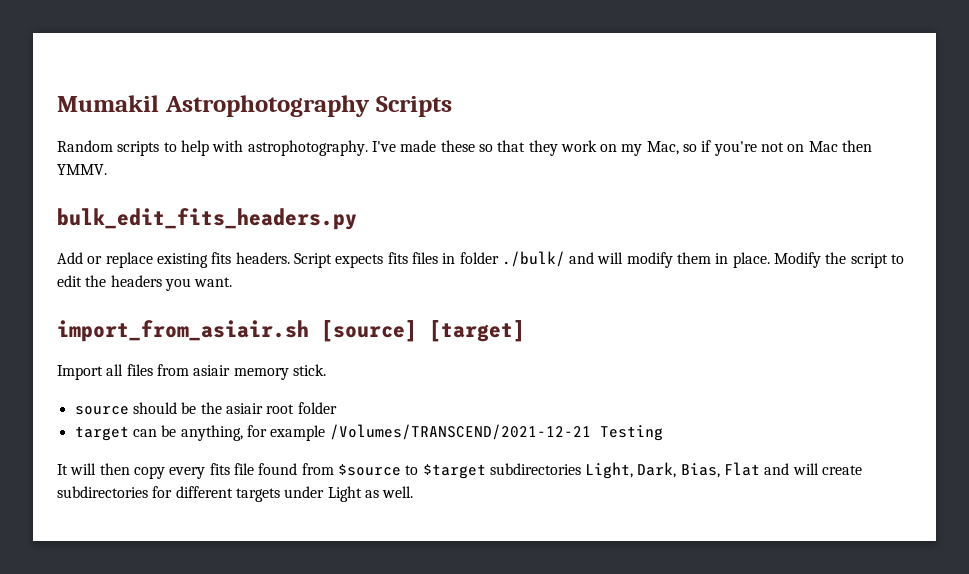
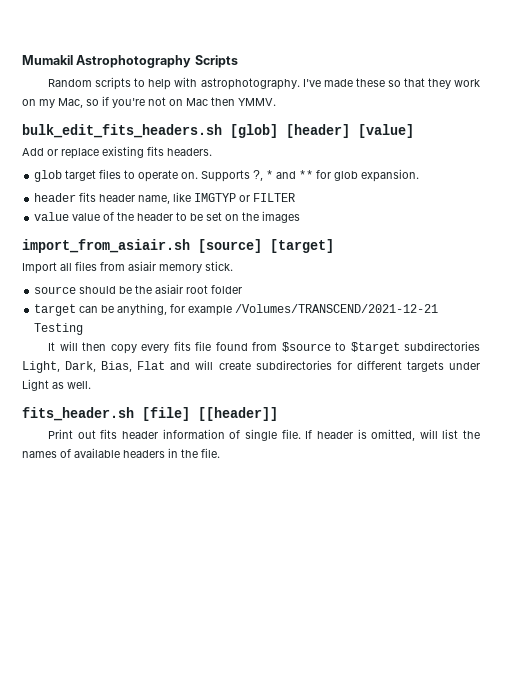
[57,208,357,230] bulk_edit_fits_headers.py -> [22,124,414,138] bulk_edit_fits_headers.sh [glob] [header] [value]
[293,251,905,268] [57,275,233,291] Script expects fits files in folder ./bulk/ and will modify them in place. Modify the script to edit the headers you want. -> [34,169,420,182] [34,192,296,204] [34,211,301,223] // glob target files to operate on. Supports ?, * and ** for glob expansion. // header fits header name, like IMGTYP or FILTER // value value of the header to be set on the images
(414, 492) none -> [22,407,278,421] [48,429,481,441] [22,448,220,458] // fits_header.sh [file] [[header]] // Print out fits header information of single file. If header is omitted, will list the names of available headers in the file.

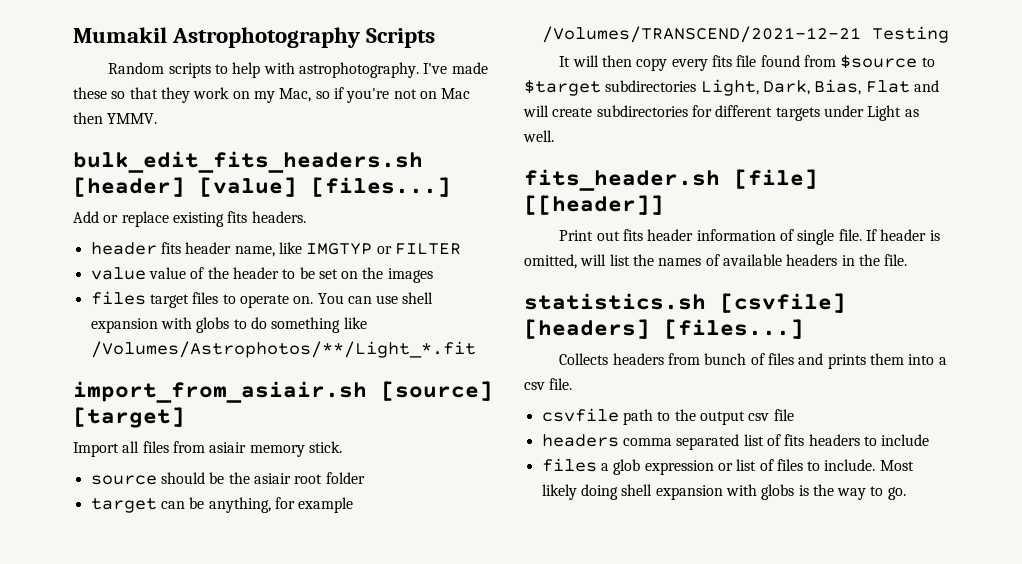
[230,124,278,138] [glob] -> (423, 162) none
(414, 131) none -> [311,177,451,197] [files...]
[34,169,420,182] // glob target files to operate on. Supports ?, * and ** for glob expansion. -> (306, 217) none
(301, 217) none -> [90,291,434,308] [90,317,367,333] [90,341,476,358] // files target files to operate on. You can use shell expansion with globs to do something like /Volumes/Astrophotos/**/Light_*.fit
(220, 453) none -> [524,293,846,313] [524,319,804,339] [559,353,947,369] [524,378,573,390] [541,408,794,425] [541,434,930,450] [541,458,914,475] [541,484,906,500] // statistics.sh [csvfile] [headers] [files...] // Collects headers from bunch of files and prints them into a csv file. // csvfile path to the output csv file // headers comma separated list of fits headers to include // files a glob expression or list of files to include. Most likely doing shell expansion with globs is the way to go.

